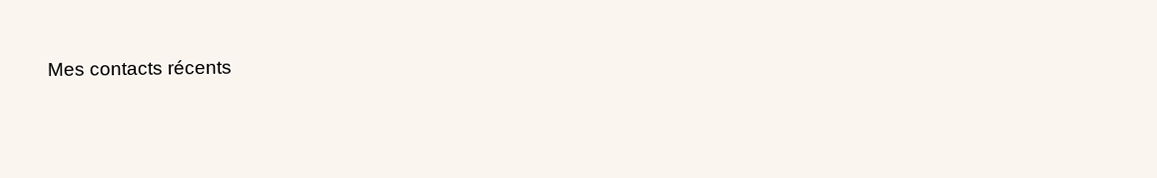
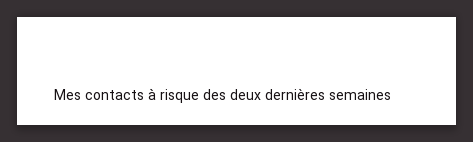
[167,59,233,75] récents -> [148,88,391,103] à risque des deux dernières semaines

